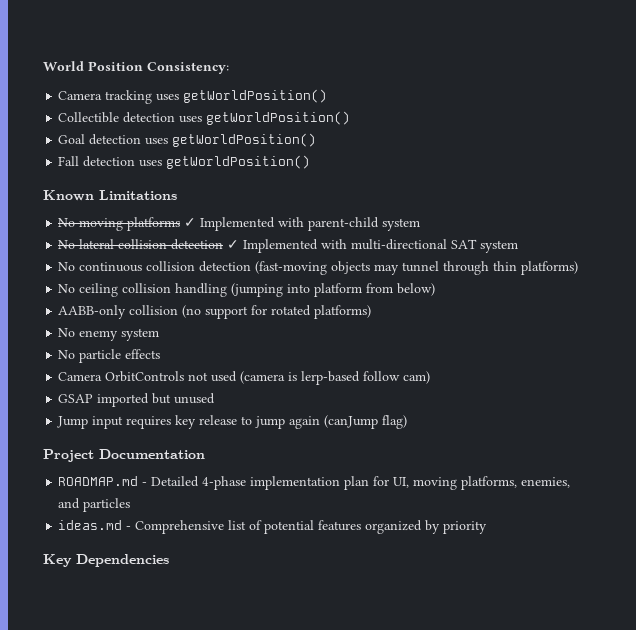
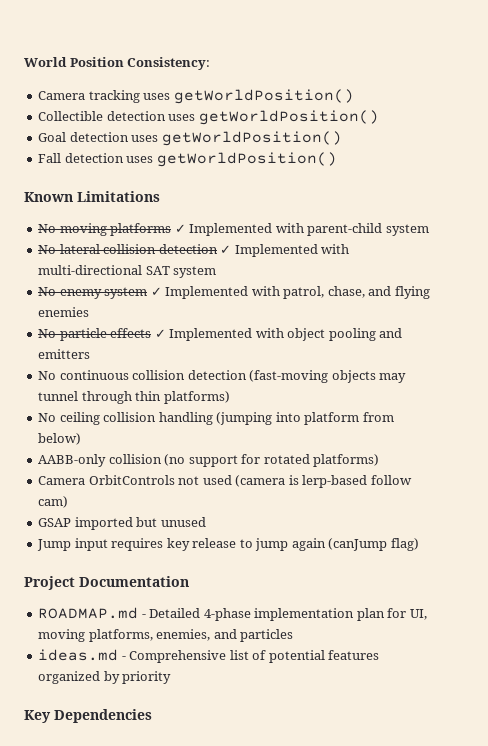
(519, 246) none -> [38,286,430,299] [38,307,90,317] [38,328,403,341] [38,349,91,359] // No enemy system ✓ Implemented with patrol, chase, and flying enemies // No particle effects ✓ Implemented with object pooling and emitters
[58,328,160,341] [58,349,161,363] // No enemy system // No particle effects -> (380, 460) none

